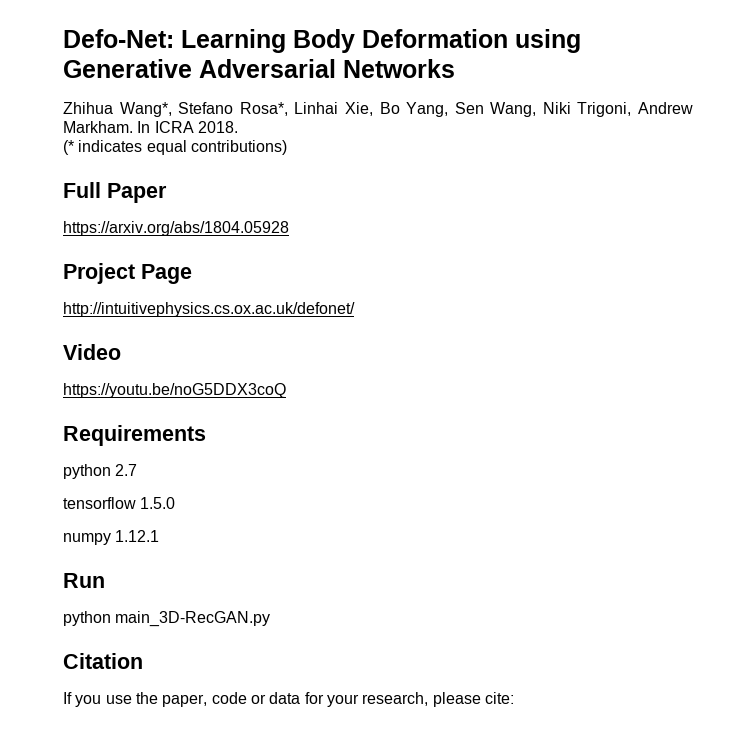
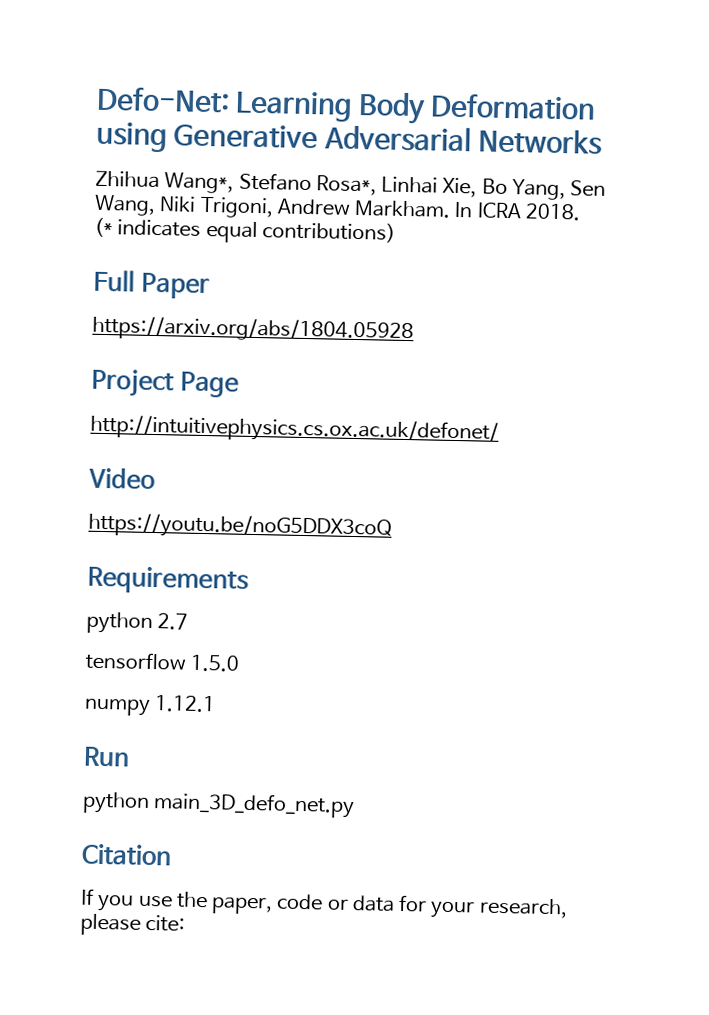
[115,611,271,627] main_3D-RecGAN.py -> [153,792,356,819] main_3D_defo_net.py

